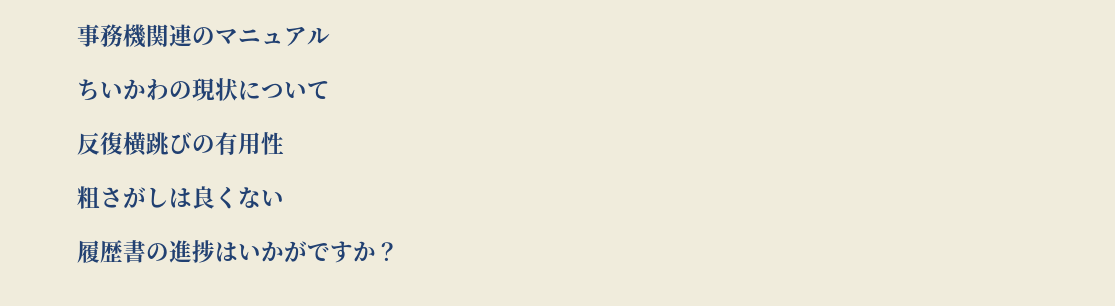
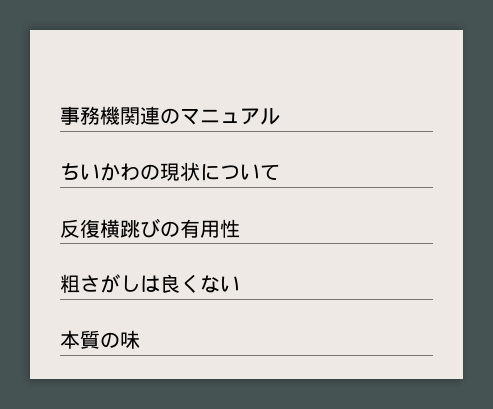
[77,240,399,263] 履歴書の進捗はいかがですか？ -> [60,330,140,349] 本質の味

